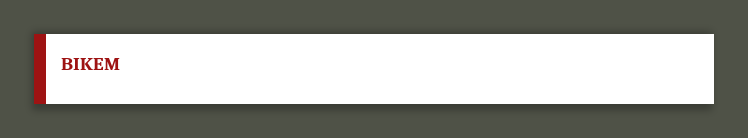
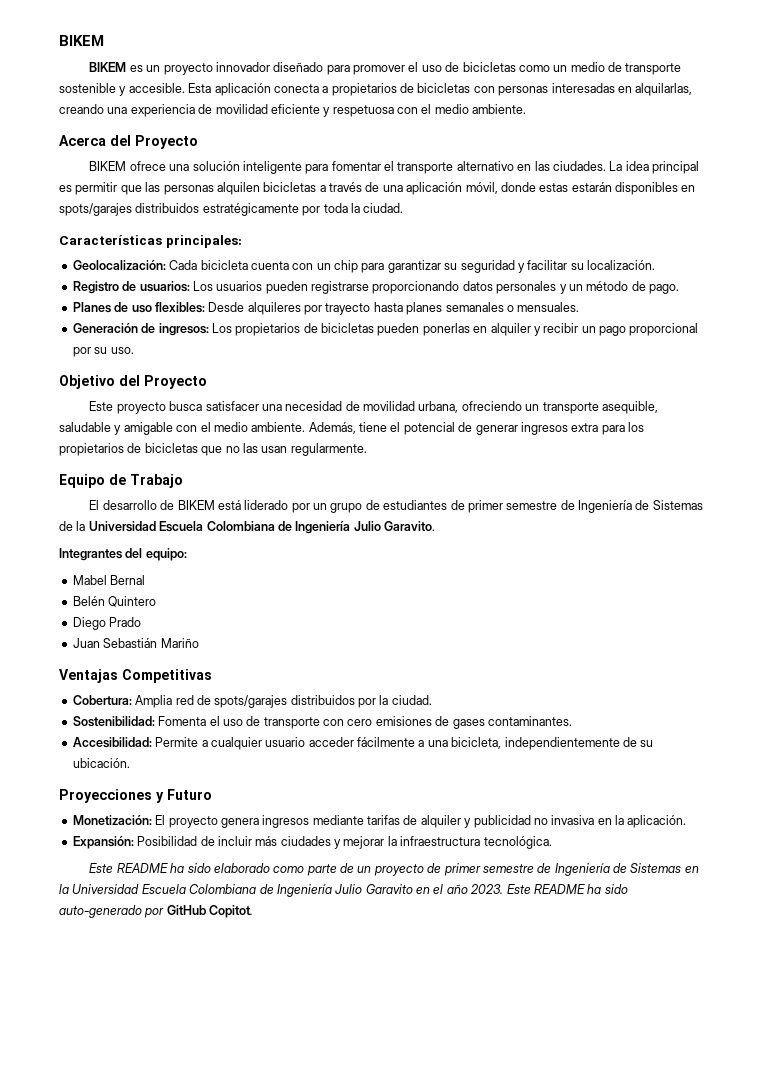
[61,58,120,70] BIKEM -> [59,35,104,46] [89,62,682,75] [59,83,693,96] [59,104,527,117] [59,135,198,149] [89,161,700,174] [59,182,696,195] [59,203,404,216] [59,235,242,248] [72,260,655,273] [72,281,679,294] [72,302,580,315] [72,323,699,336] [72,347,134,357] [59,375,207,389] [89,401,658,414] [59,422,644,435] [59,443,367,456] [59,474,183,488] [89,500,703,513] [59,521,435,534] [59,548,187,561] [72,575,146,585] [72,596,157,607] [72,617,142,630] [72,638,199,648] [59,669,212,683] [72,695,432,708] [72,716,572,729] [72,737,654,750] [72,758,130,768] [59,789,212,803] [72,815,687,828] [72,836,552,849] [89,863,699,876] [59,884,628,897] [59,905,254,918] BIKEM // BIKEM es un proyecto innovador diseñado para promover el uso de bicicletas como un medio de transporte sostenible y accesible. Esta aplicación conecta a propietarios de bicicletas con personas interesadas en alquilarlas, creando una experiencia de movilidad eficiente y respetuosa con el medio ambiente. // Acerca del Proyecto // BIKEM ofrece una solución inteligente para fomentar el transporte alternativo en las ciudades. La idea principal es permitir que las personas alquilen bicicletas a través de una aplicación móvil, donde estas estarán disponibles en spots/garajes distribuidos estratégicamente por toda la ciudad. // Características principales: // Geolocalización: Cada bicicleta cuenta con un chip para garantizar su seguridad y facilitar su localización. // Registro de usuarios: Los usuarios pueden registrarse proporcionando datos personales y un método de pago. // Planes de uso flexibles: Desde alquileres por trayecto hasta planes semanales o mensuales. // Generación de ingresos: Los propietarios de bicicletas pueden ponerlas en alquiler y recibir un pago proporcional por su uso. // Objetivo del Proyecto // Este proyecto busca satisfacer una necesidad de movilidad urbana, ofreciendo un transporte asequible, saludable y amigable con el medio ambiente. Además, tiene el potencial de generar ingresos extra para los propietarios de bicicletas que no las usan regularmente. // Equipo de Trabajo // El desarrollo de BIKEM está liderado por un grupo de estudiantes de primer semestre de Ingeniería de Sistemas de la Universidad Escuela Colombiana de Ingeniería Julio Garavito. // Integrantes del equipo: // Mabel Bernal // Belén Quintero // Diego Prado // Juan Sebastián Mariño // Ventajas Competitivas // Cobertura: Amplia red de spots/garajes distribuidos por la ciudad. // Sostenibilidad: Fomenta el uso de transporte con cero emisiones de gases contaminantes. // Accesibilidad: Permite a cualquier usuario acceder fácilmente a una bicicleta, independientemente de su ubicación. // Proyecciones y Futuro // Monetización: El proyecto genera ingresos mediante tarifas de alquiler y publicidad no invasiva en la aplicación. // Expansión: Posibilidad de incluir más ciudades y mejorar la infraestructura tecnológica. // Este README ha sido elaborado como parte de un proyecto de primer semestre de Ingeniería de Sistemas en la Universidad Escuela Colombiana de Ingeniería Julio Garavito en el año 2023. Este README ha sido auto-generado por GitHub Copitot.

